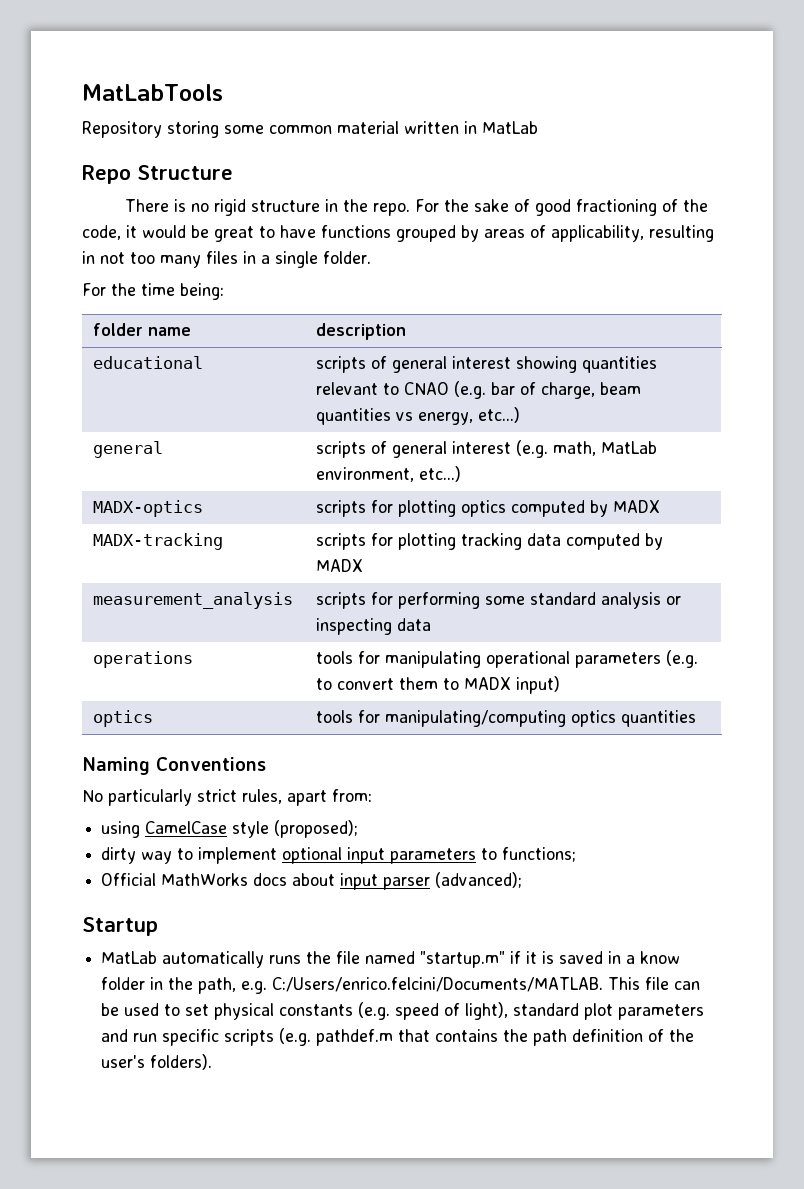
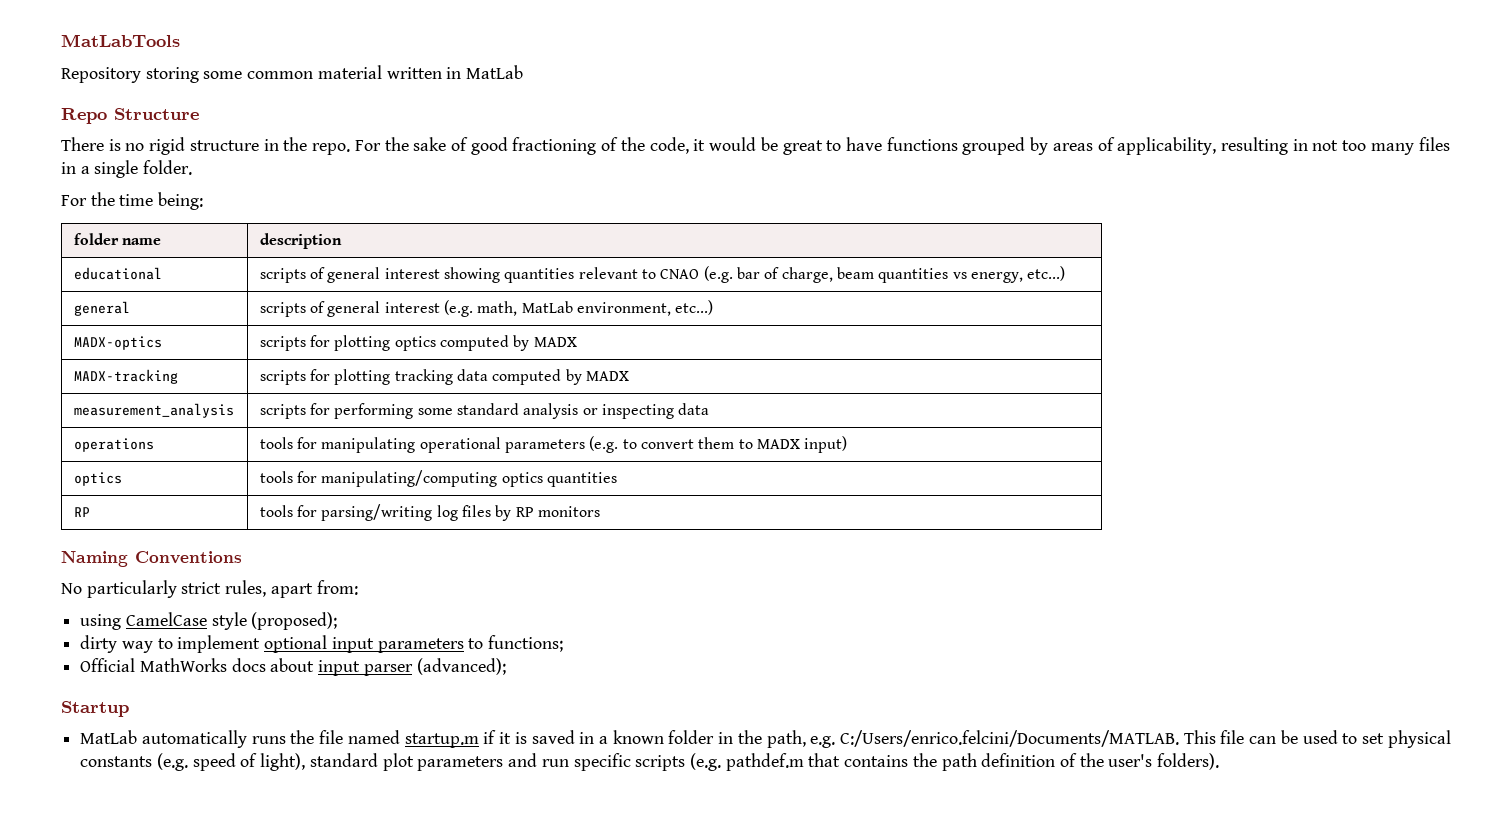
(697, 718) none -> [73,507,90,517] [259,504,600,521] // RP | tools for parsing/writing log files by RP monitors
[420,951,506,968] "startup.m" -> [404,733,479,748] startup.m
[640,951,681,964] know -> [612,730,664,744] known

